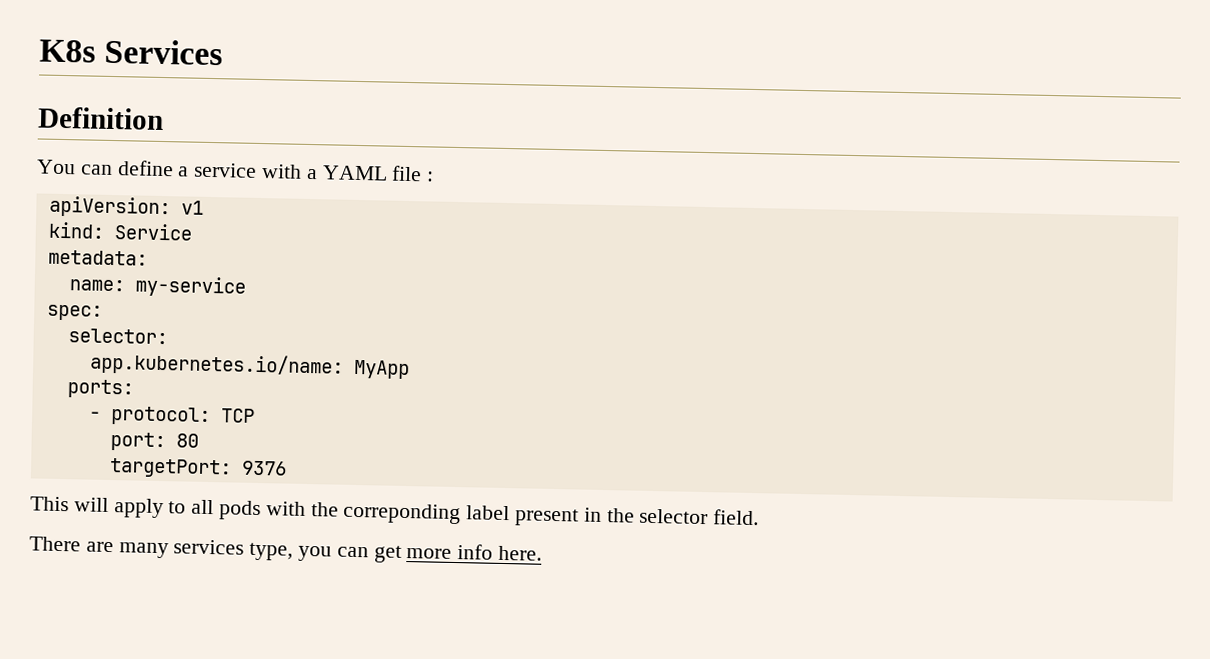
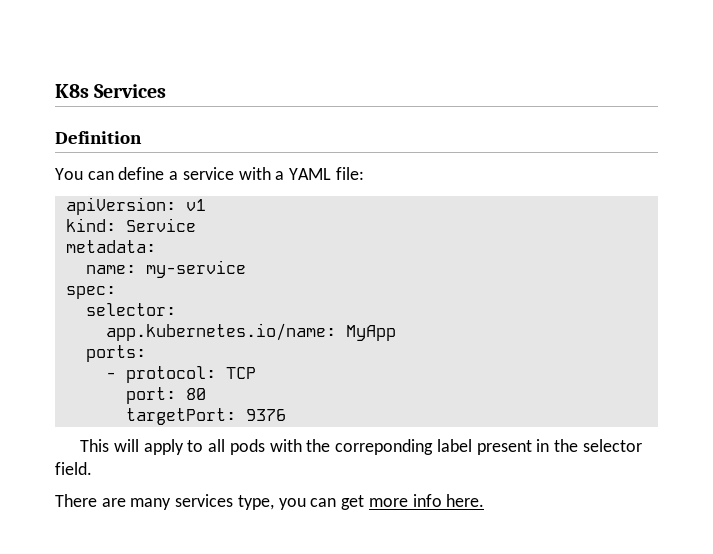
[391,165,435,182] file : -> [335,167,364,180] file:

